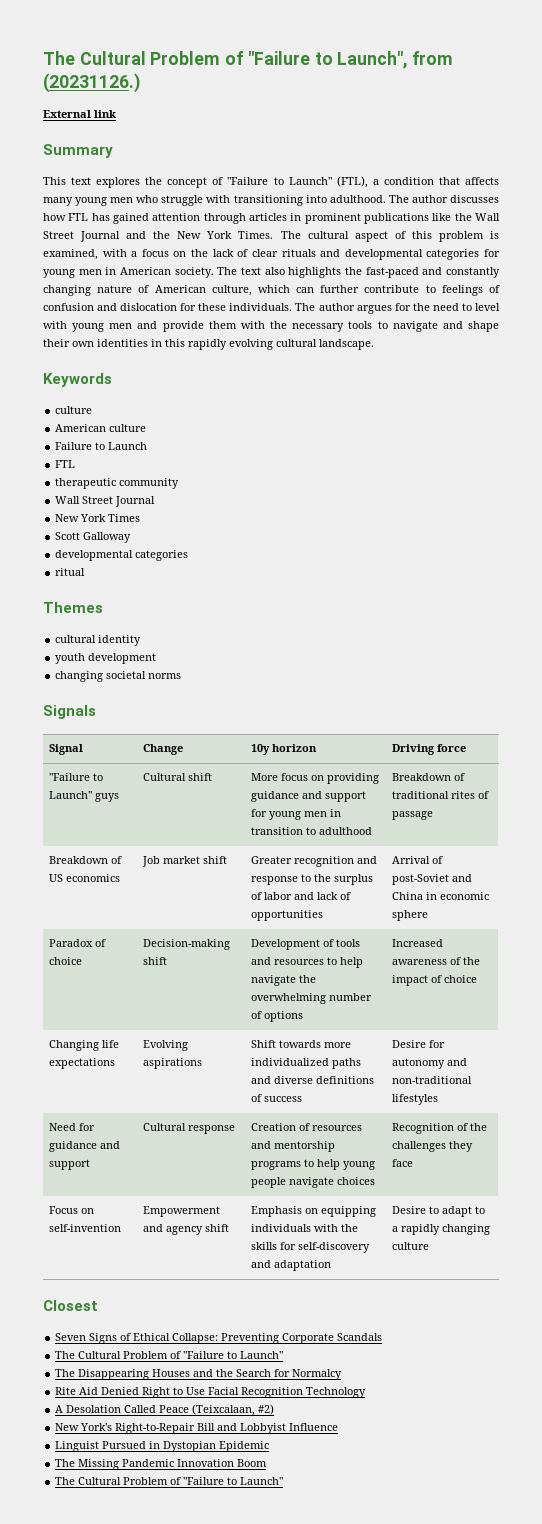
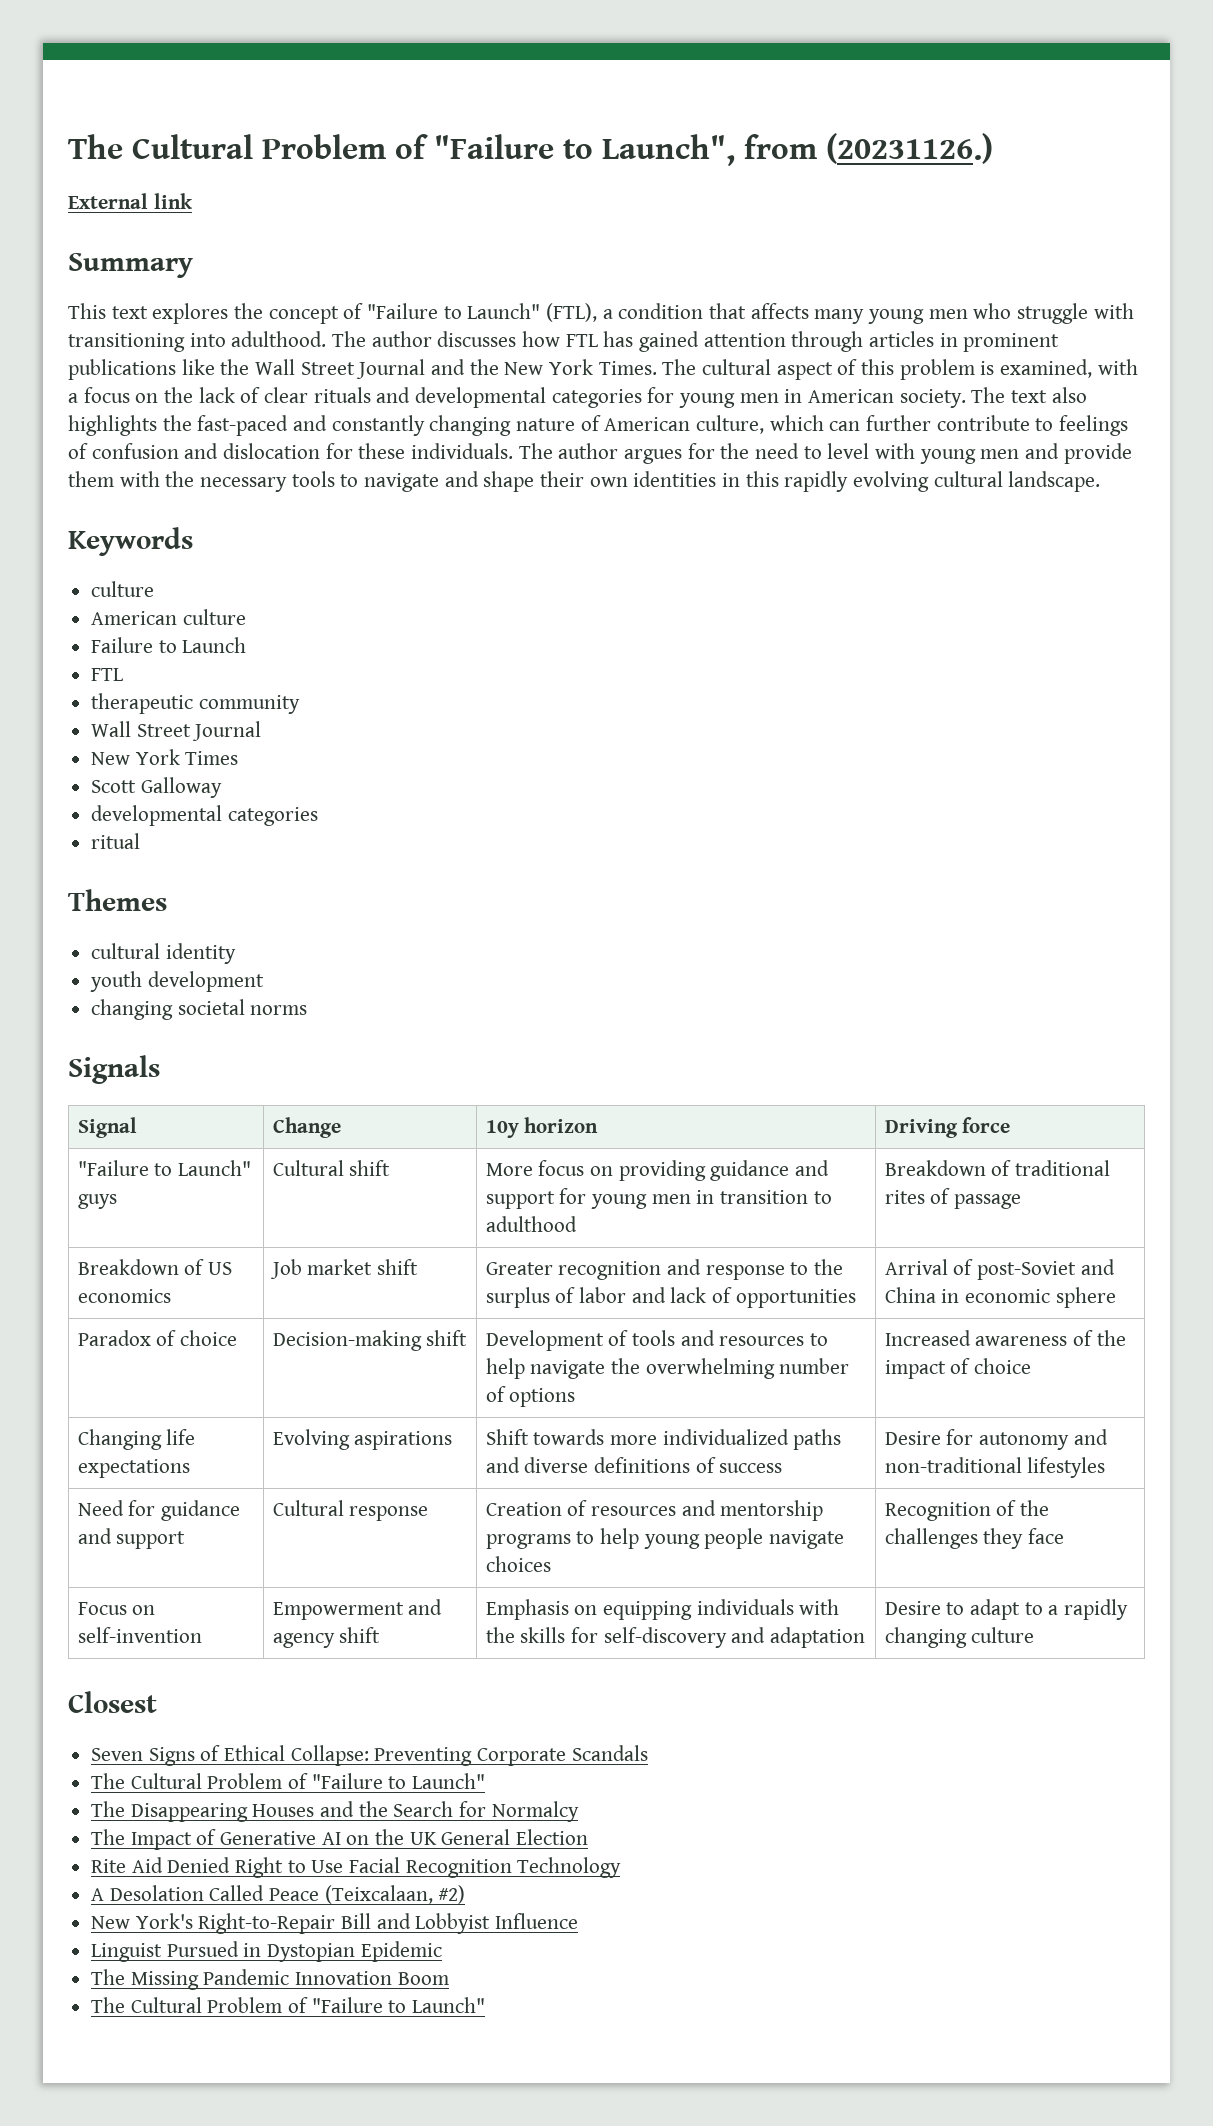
(343, 1374) none -> [91,1829,589,1850] // The Impact of Generative AI on the UK General Election

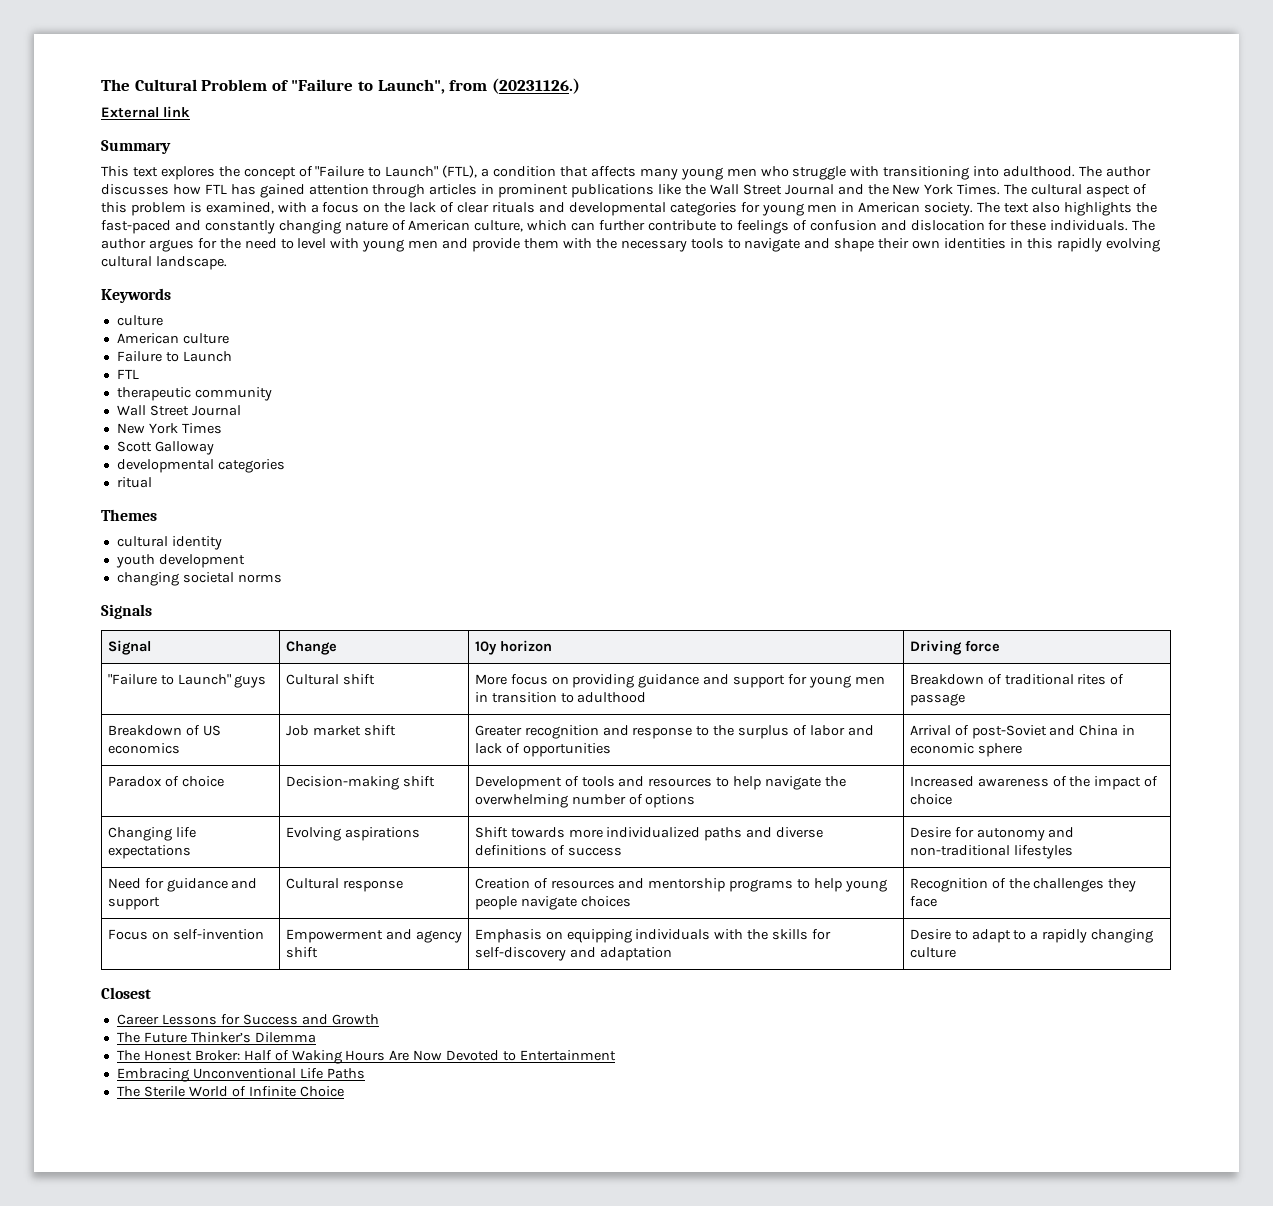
[91,1745,648,1766] [91,1773,486,1789] [91,1801,579,1822] [91,1829,589,1850] [91,1857,622,1878] [91,1885,466,1904] [91,1913,579,1934] [91,1941,442,1962] [91,1969,449,1990] [91,1997,486,2013] Seven Signs of Ethical Collapse: Preventing Corporate Scandals // The Cultural Problem of "Failure to Launch" // The Disappearing Houses and the Search for Normalcy // The Impact of Generative AI on the UK General Election // Rite Aid Denied Right to Use Facial Recognition Technology // A Desolation Called Peace (Teixcalaan, #2) // New York's Right-to-Repair Bill and Lobbyist Influence // Linguist Pursued in Dystopian Epidemic // The Missing Pandemic Innovation Boom // The Cultural Problem of "Failure to Launch" -> [116,1014,379,1025] [116,1032,316,1043] [116,1050,617,1064] [116,1068,365,1082] [116,1086,344,1097] Career Lessons for Success and Growth // The Future Thinker’s Dilemma // The Honest Broker: Half of Waking Hours Are Now Devoted to Entertainment // Embracing Unconventional Life Paths // The Sterile World of Infinite Choice

